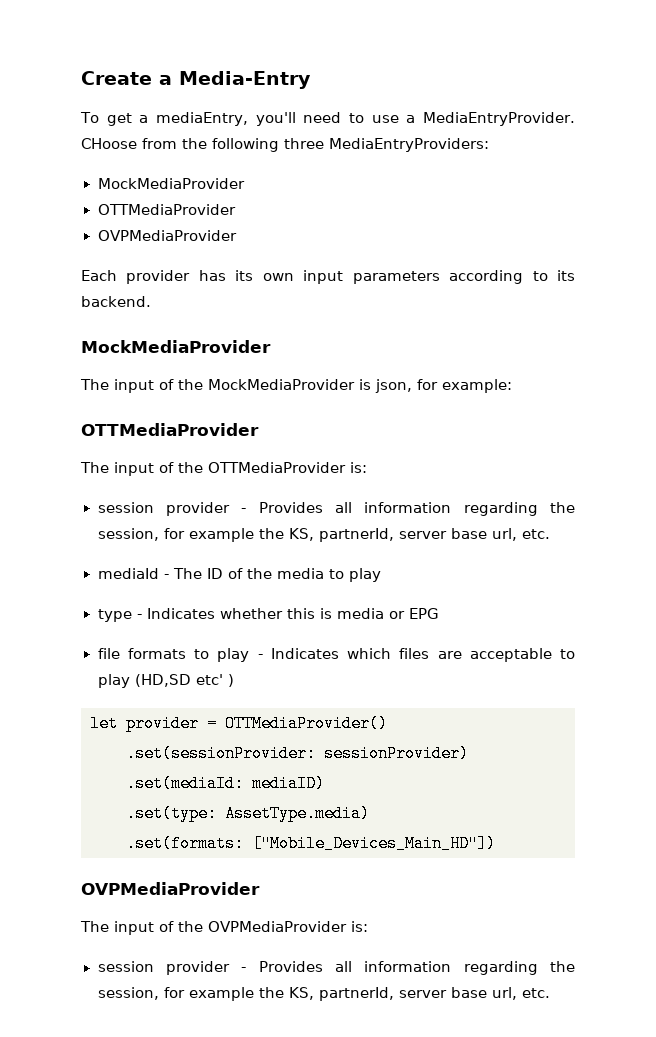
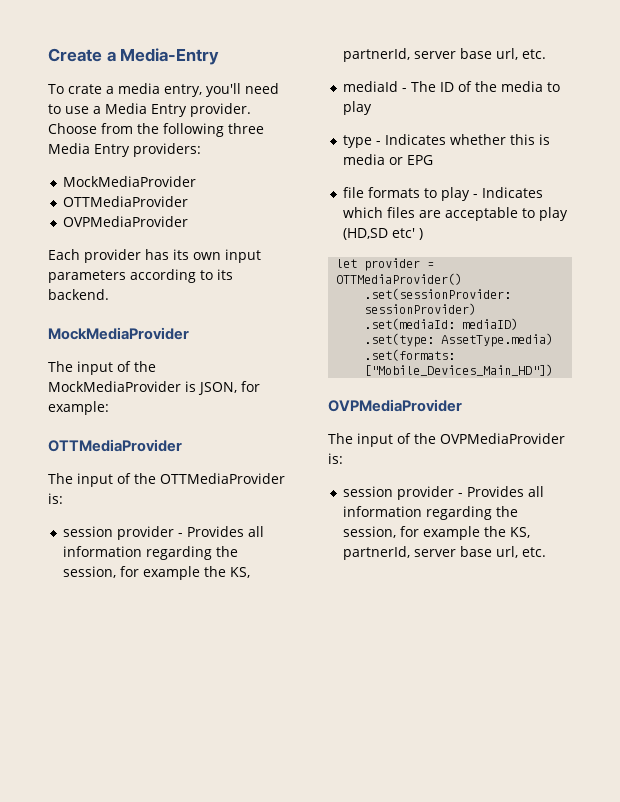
[106,112,248,126] get a mediaEntry, -> [67,83,202,97] crate a media entry,
[423,112,576,126] [81,138,137,149] MediaEntryProvider. CHoose -> [105,103,251,117] [48,123,97,134] Media Entry provider. Choose
[329,138,489,152] MediaEntryProviders: -> [48,143,201,157] Media Entry providers:
[375,379,412,393] json, -> [198,382,237,395] JSON,

